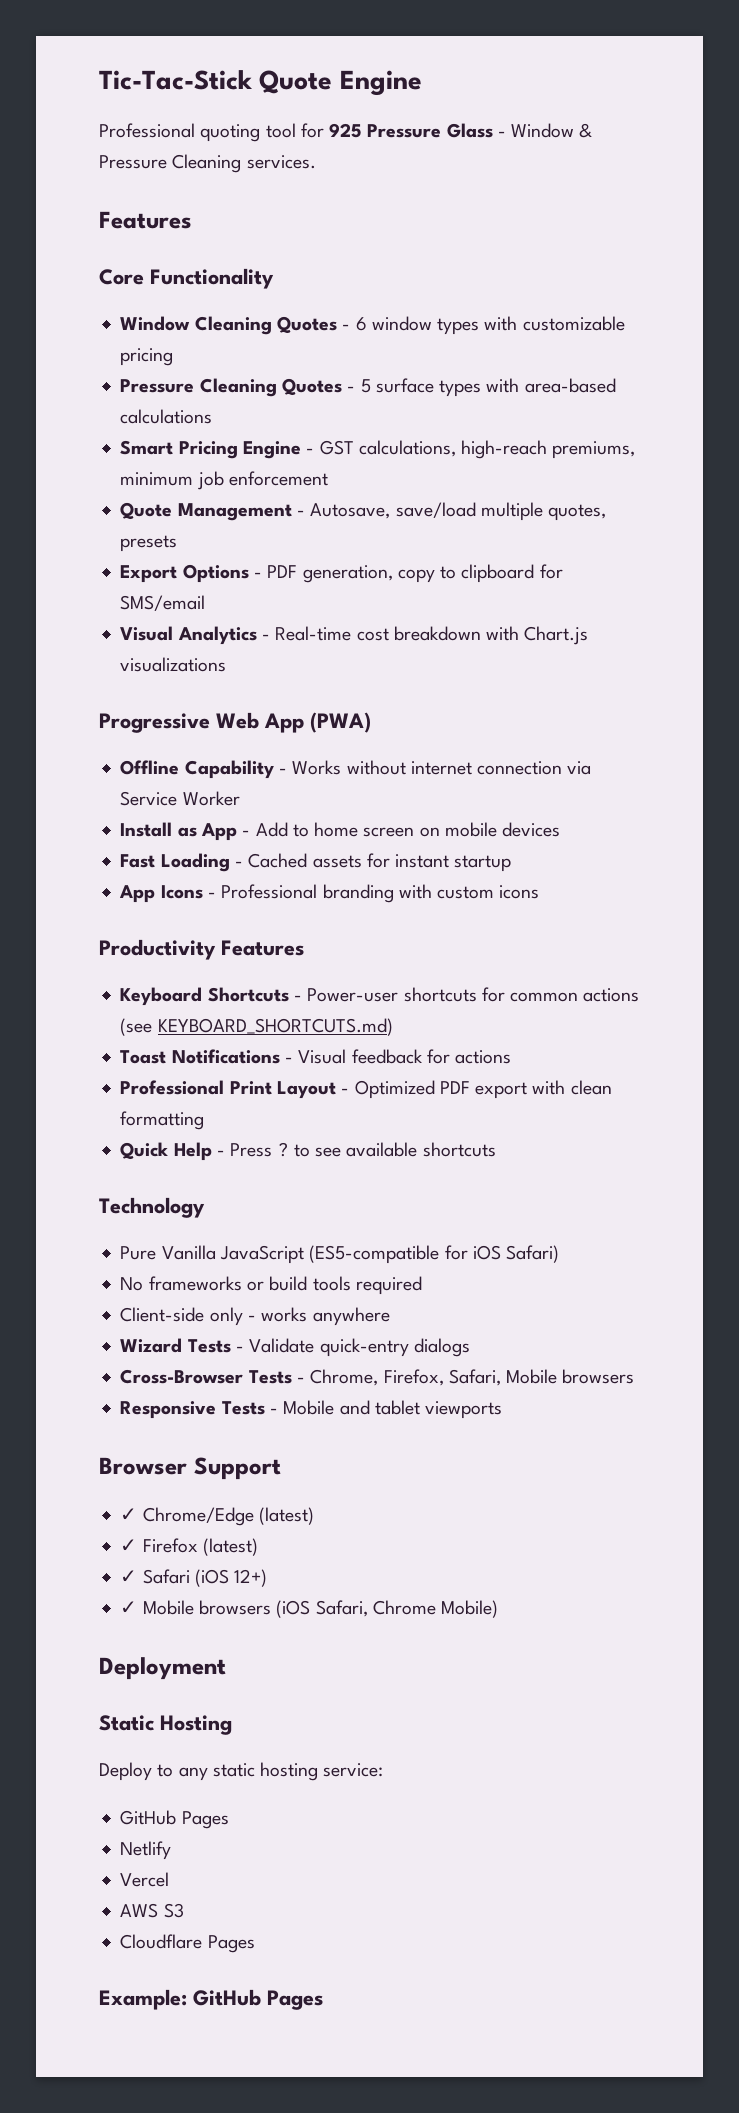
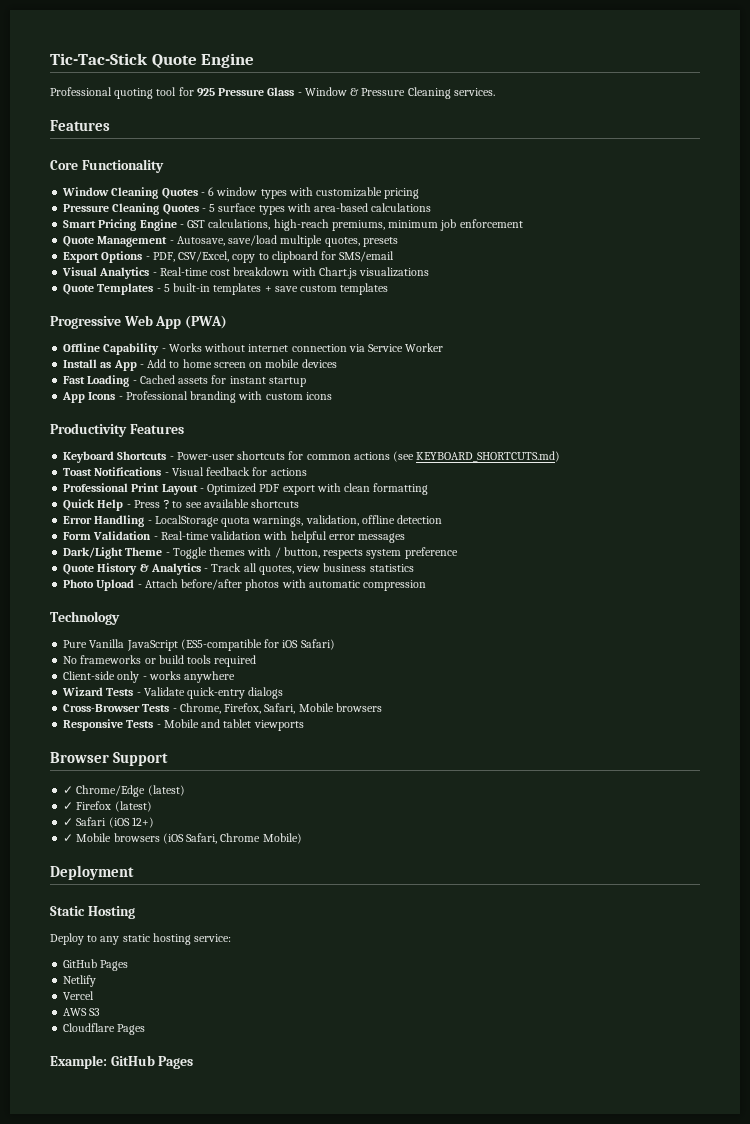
[267,565,393,583] PDF generation, -> [152,251,230,262] PDF, CSV/Excel,
(227, 664) none -> [63,283,389,295] // Quote Templates - 5 built-in templates + save custom templates
(496, 1149) none -> [63,515,443,527] [63,531,406,543] [63,547,458,559] [63,563,414,575] [63,579,427,591] // Error Handling - LocalStorage quota warnings, validation, offline detection // Form Validation - Real-time validation with helpful error messages // Dark/Light Theme - Toggle themes with / button, respects system preference // Quote History & Analytics - Track all quotes, view business statistics // Photo Upload - Attach before/after photos with automatic compression

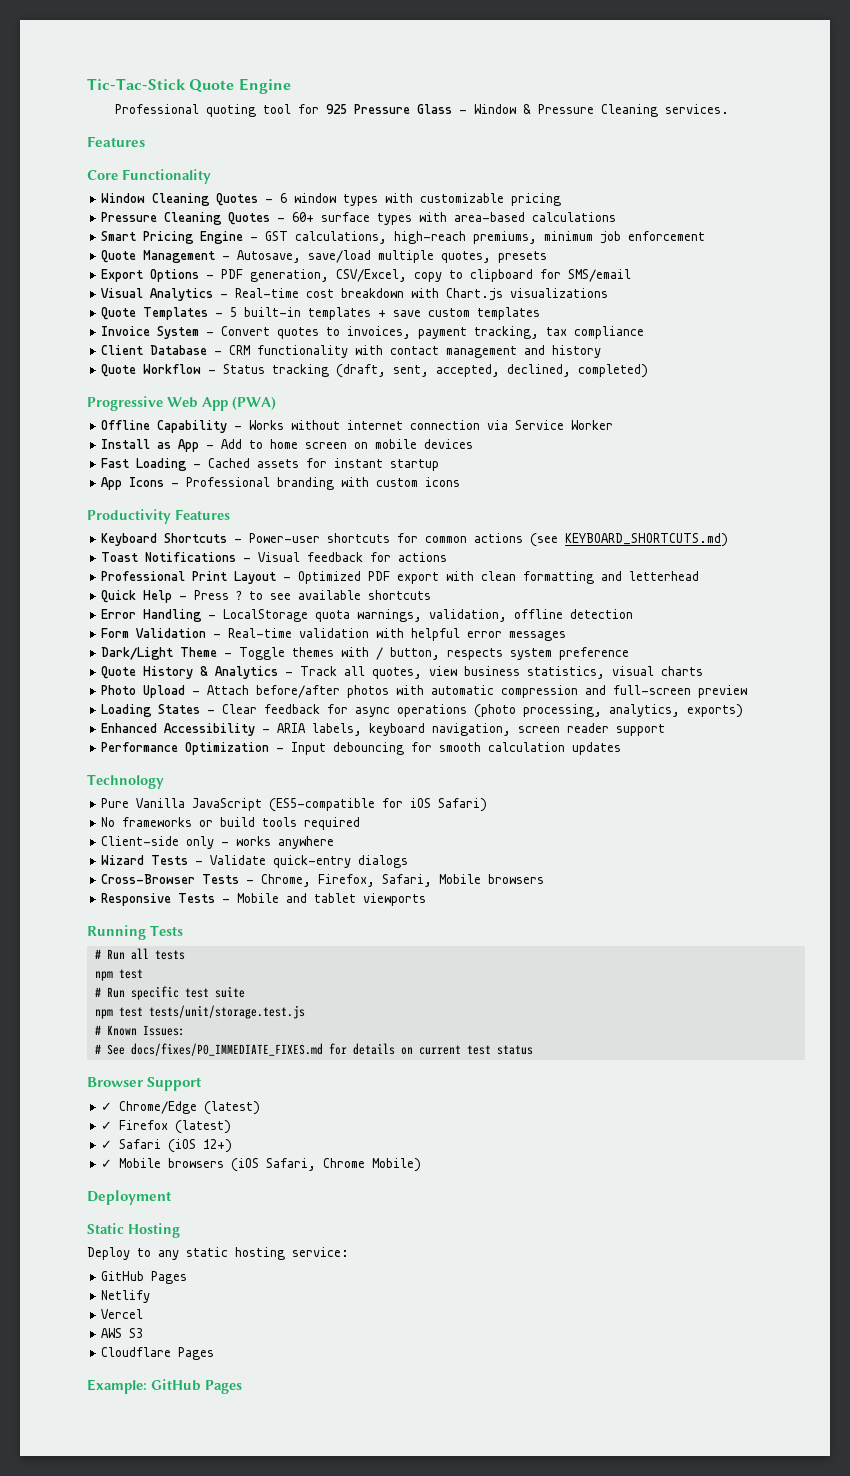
[209,204,216,212] 5 -> [292,212,315,222] 60+
[152,252,175,262] PDF, -> [221,269,330,282] PDF generation,
(389, 289) none -> [101,326,645,339] [101,345,602,358] [101,364,649,378] // Invoice System - Convert quotes to invoices, payment tracking, tax compliance // Client Database - CRM functionality with contact management and history // Quote Workflow - Status tracking (draft, sent, accepted, declined, completed)
(429, 489) none -> [601,571,700,581] and letterhead
[369,564,414,572] statistics -> [527,666,704,679] statistics, visual charts
(427, 585) none -> [585,685,748,698] [101,704,744,718] [101,723,666,736] [101,742,622,755] and full-screen preview // Loading States - Clear feedback for async operations (photo processing, analytics, exports) // Enhanced Accessibility - ARIA labels, keyboard navigation, screen reader support // Performance Optimization - Input debouncing for smooth calculation updates
(304, 725) none -> [87,925,183,940] [94,948,185,960] [94,969,143,981] [94,986,245,1000] [94,1005,305,1019] [94,1025,185,1036] [94,1043,533,1056] // Running Tests // # Run all tests // npm test // # Run specific test suite // npm test tests/unit/storage.test.js // # Known Issues: // # See docs/fixes/P0_IMMEDIATE_FIXES.md for details on current test status

